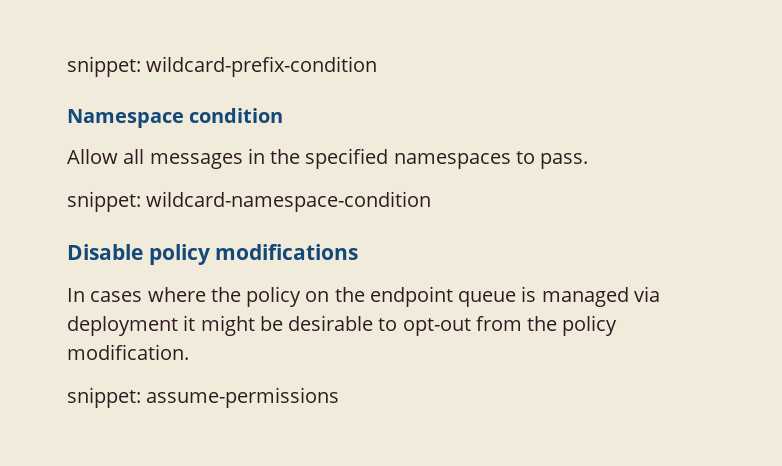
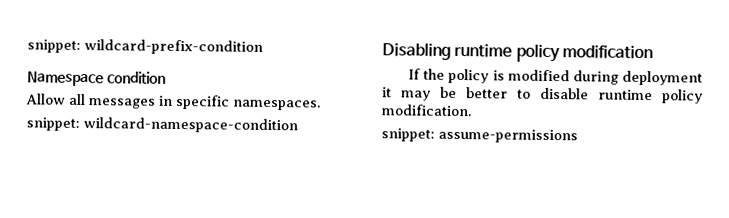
[270,148,589,169] [67,191,432,212] [67,244,359,265] [67,286,660,307] [67,315,558,336] the specified namespaces to pass. // snippet: wildcard-namespace-condition // Disable policy modifications // In cases where the policy on the endpoint queue is managed via deployment it might be desirable to opt-out from the -> [175,94,321,111] [26,117,298,134] [382,42,653,63] [407,68,703,86] [382,86,653,101] specific namespaces. // snippet: wildcard-namespace-condition // Disabling runtime policy modification // If the policy is modified during deployment it may be better to disable runtime

